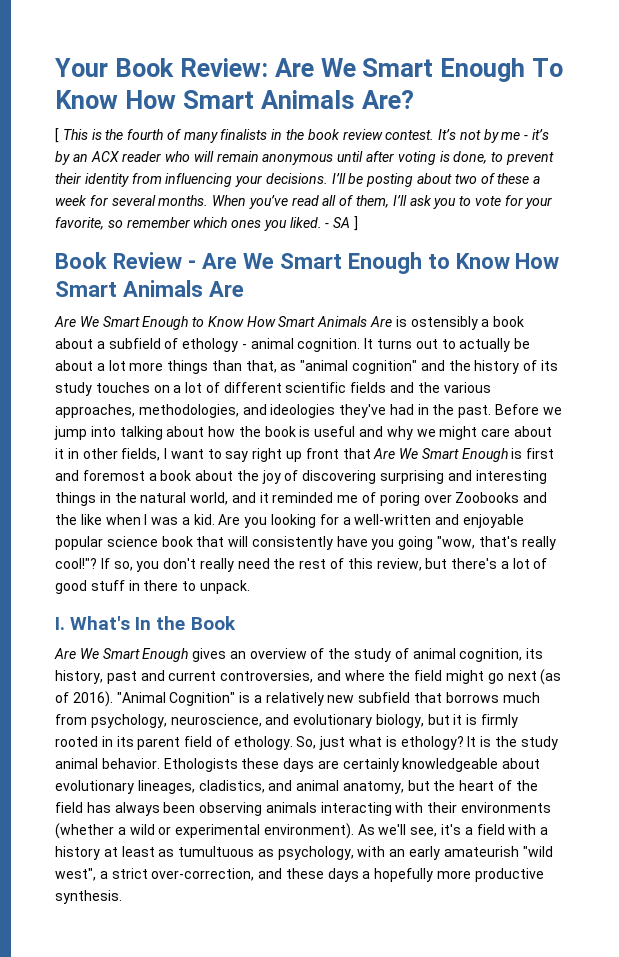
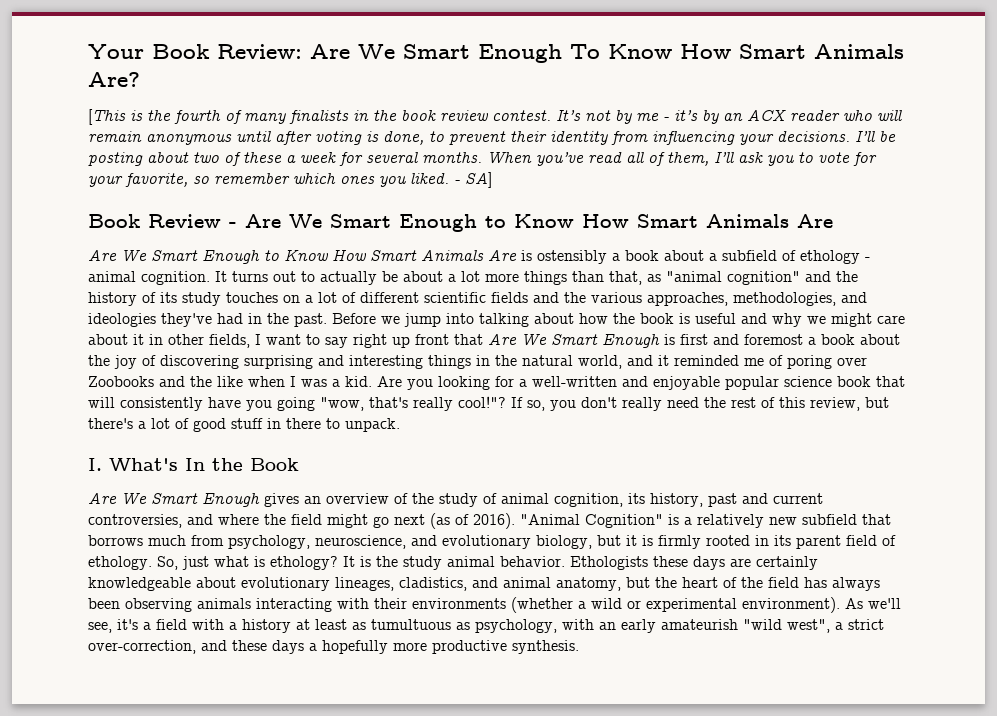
[55,128,88,143] [ This -> [88,109,126,125] [This
[333,216,359,231] SA ] -> [465,172,492,188] SA]

